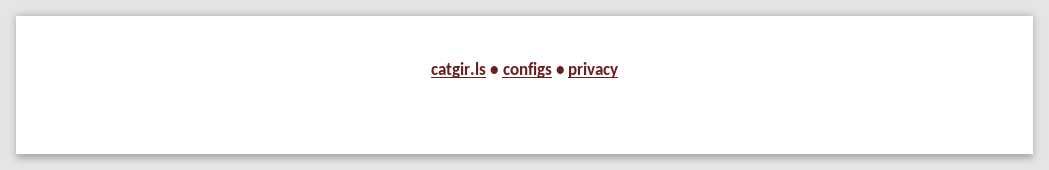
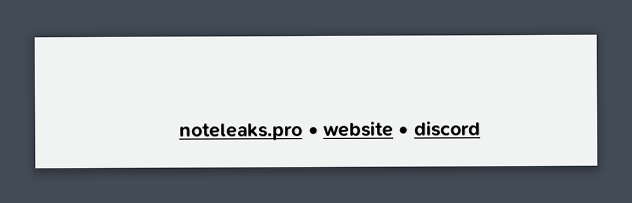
[430,62,619,78] catgir.ls • configs • privacy -> [179,121,481,141] noteleaks.pro • website • discord

